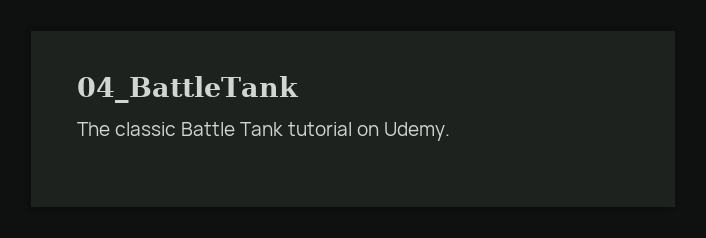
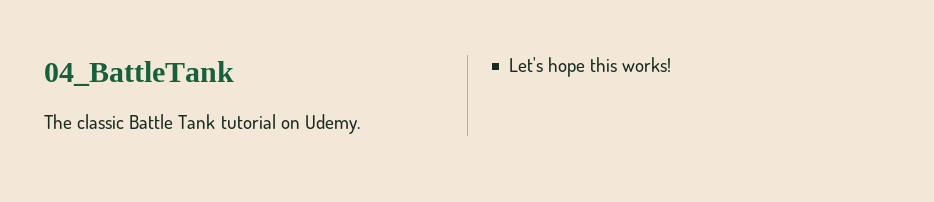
(450, 131) none -> [508,57,672,77] // Let's hope this works!

